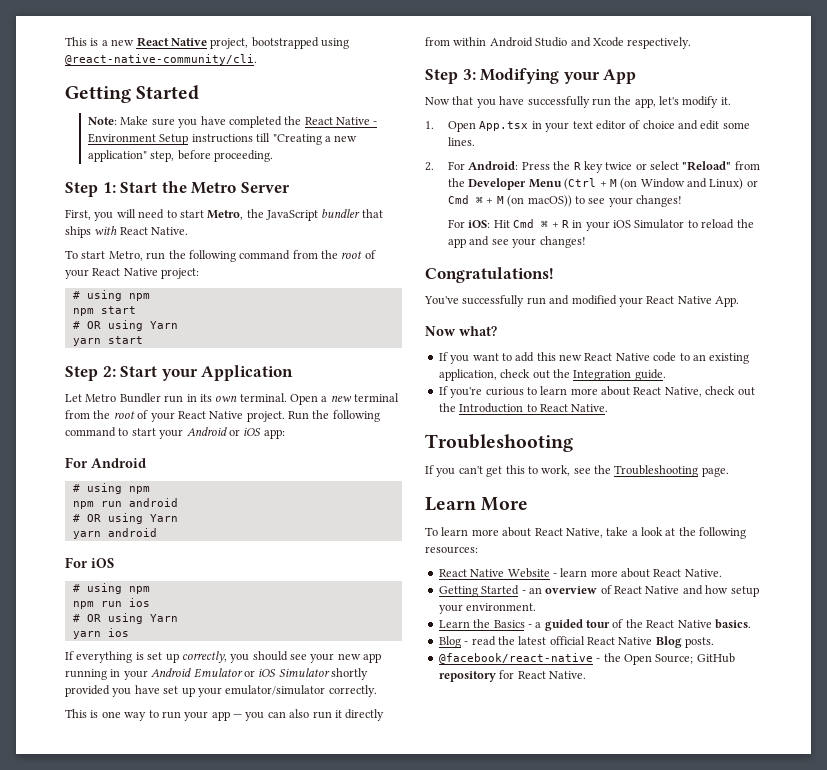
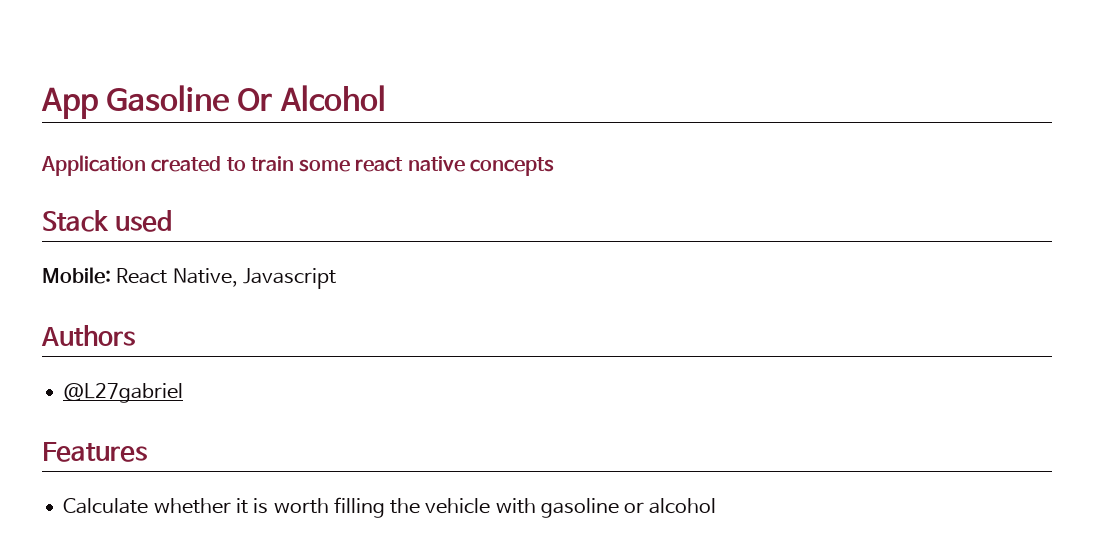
[65,37,349,49] [65,54,257,65] [65,85,200,103] [88,116,378,128] [88,133,358,145] [88,150,274,162] [65,181,290,197] [65,209,383,221] [65,226,189,238] [65,250,376,262] [65,268,200,279] [72,290,150,301] [72,306,136,316] [72,320,178,331] [72,336,143,346] [65,365,294,381] [65,393,400,405] [65,410,380,422] [65,427,285,439] [65,457,146,468] [72,483,150,494] [72,498,178,509] [72,513,178,524] [72,528,157,539] [65,557,114,568] [72,583,150,594] [72,598,150,609] [72,613,178,624] [72,628,129,639] [65,651,382,663] [65,668,368,680] [65,685,377,697] [65,709,385,721] [425,37,692,49] [425,68,637,84] [425,96,731,108] [425,120,750,132] [448,137,476,146] [425,161,760,173] [448,178,758,190] [448,195,683,207] [448,219,754,231] [448,236,586,248] [425,267,554,283] [424,295,739,307] [425,326,497,336] [438,352,750,364] [438,369,666,381] [438,386,755,398] [438,403,609,413] [425,434,573,452] [425,465,729,477] [425,497,529,511] [425,527,747,539] [425,546,478,554] [438,568,722,578] [438,585,759,597] [438,603,537,614] [438,619,751,631] [438,636,715,648] [438,653,735,665] [438,670,586,682] This is a new React Native project, bootstrapped using @react-native-community/cli. // Getting Started // Note: Make sure you have completed the React Native - Environment Setup instructions till "Creating a new application" step, before proceeding. // Step 1: Start the Metro Server // First, you will need to start Metro, the JavaScript bundler that ships with React Native. // To start Metro, run the following command from the root of your React Native project: // # using npm // npm start // # OR using Yarn // yarn start // Step 2: Start your Application // Let Metro Bundler run in its own terminal. Open a new terminal from the root of your React Native project. Run the following command to start your Android or iOS app: // For Android // # using npm // npm run android // # OR using Yarn // yarn android // For iOS // # using npm // npm run ios // # OR using Yarn // yarn ios // If everything is set up correctly, you should see your new app running in your Android Emulator or iOS Simulator shortly provided you have set up your emulator/simulator correctly. // This is one way to run your app — you can also run it directly from within Android Studio and Xcode respectively. // Step 3: Modifying your App // Now that you have successfully run the app, let's modify it. // 1. Open App.tsx in your text editor of choice and edit some lines. // 2. For Android: Press the R key twice or select "Reload" from the Developer Menu (Ctrl + M (on Window and Linux) or Cmd ⌘ + M (on macOS)) to see your changes! // For iOS: Hit Cmd ⌘ + R in your iOS Simulator to reload the app and see your changes! // Congratulations! // You've successfully run and modified your React Native App. // Now what? // If you want to add this new React Native code to an existing application, check out the Integration guide. // If you're curious to learn more about React Native, check out the Introduction to React Native. // Troubleshooting // If you can't get this to work, see the Troubleshooting page. // Learn More // To learn more about React Native, take a look at the following resources: // React Native Website - learn more about React Native. // Getting Started - an overview of React Native and how setup your environment. // Learn the Basics - a guided tour of the React Native basics. // Blog - read the latest official React Native Blog posts. // @facebook/react-native - the Open Source; GitHub repository for React Native. -> [41,85,386,119] [41,155,554,176] [42,210,173,232] [42,267,336,289] [41,325,135,346] [63,383,184,403] [42,442,147,462] [63,497,717,518] App Gasoline Or Alcohol // Application created to train some react native concepts // Stack used // Mobile: React Native, Javascript // Authors // @L27gabriel // Features // Calculate whether it is worth filling the vehicle with gasoline or alcohol

